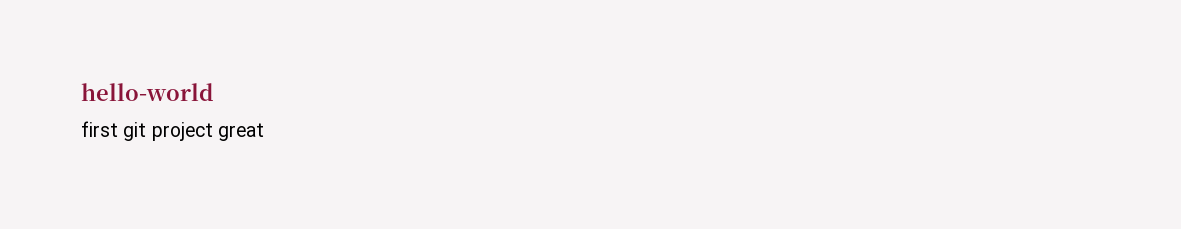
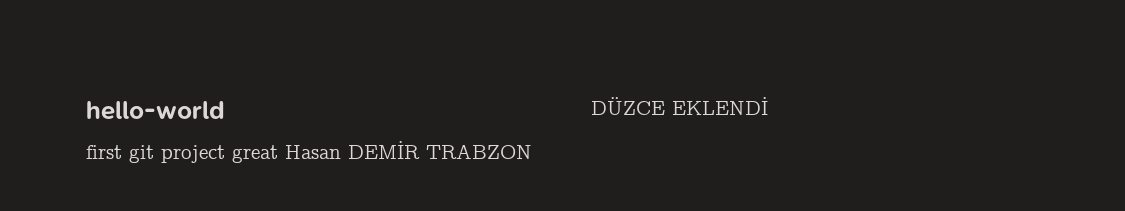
(264, 132) none -> [285,141,532,159] [591,97,768,115] Hasan DEMİR TRABZON DÜZCE EKLENDİ

